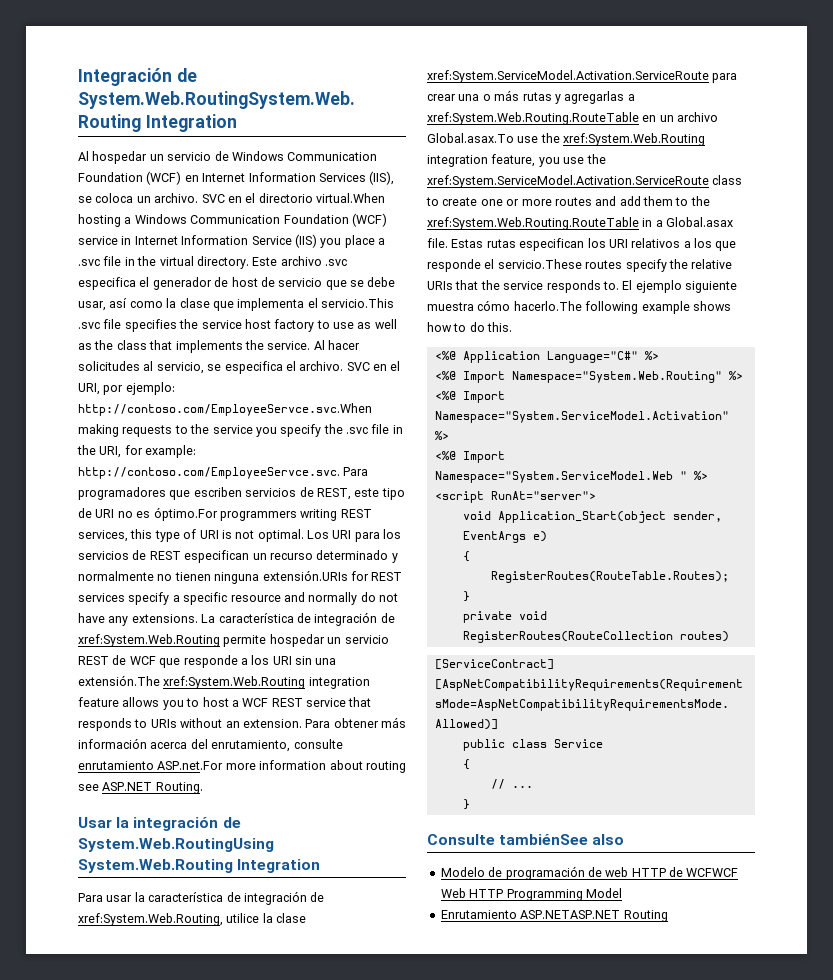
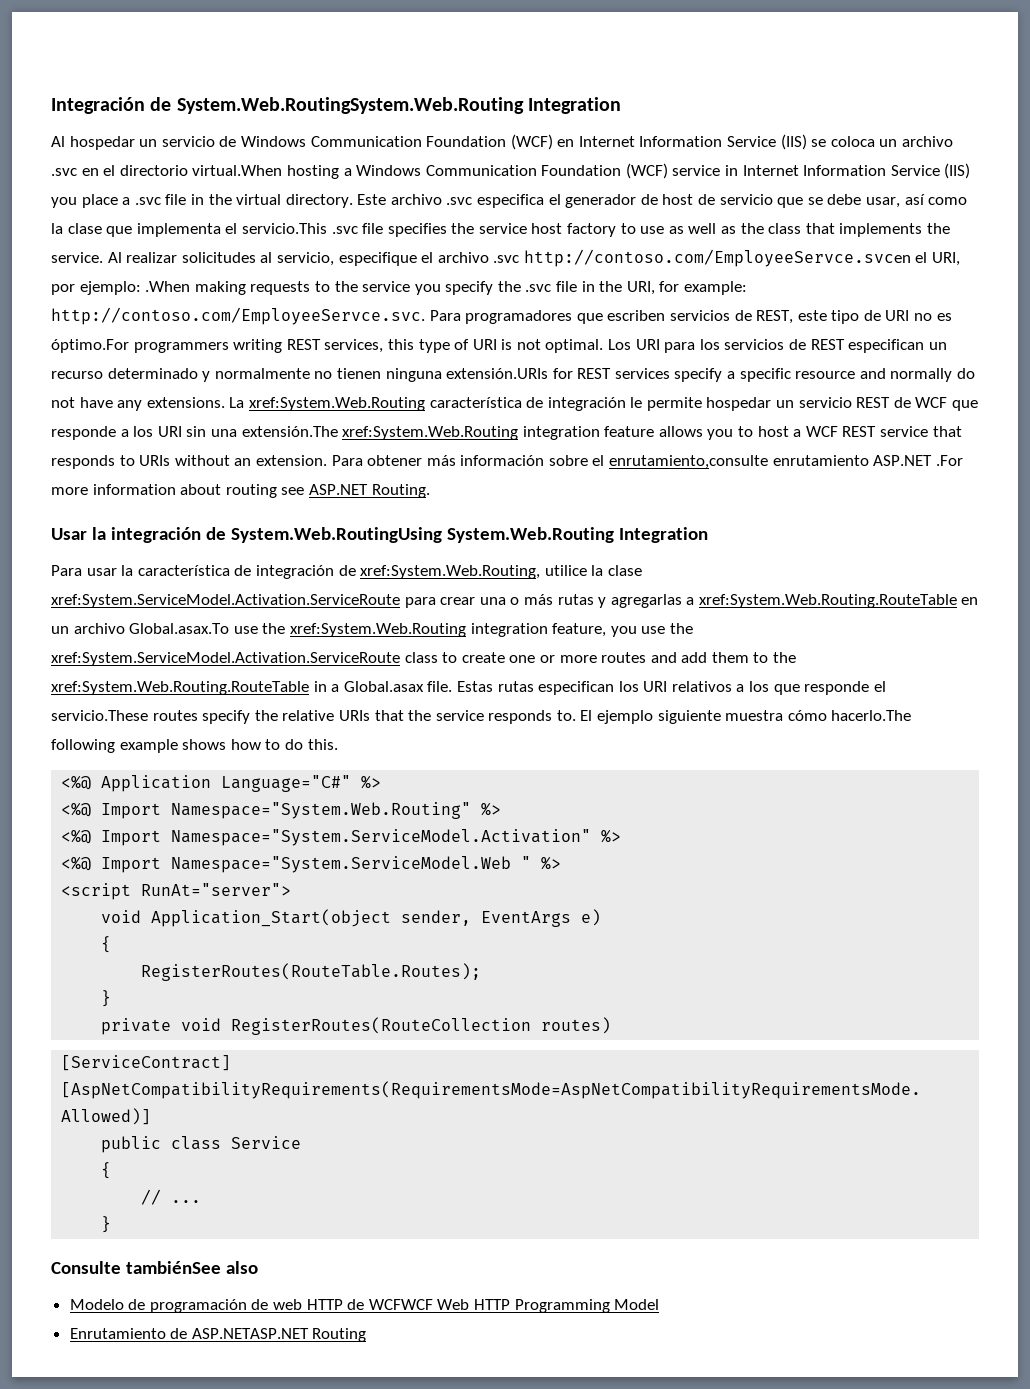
[318,171,395,185] Services (IIS), -> [727,134,807,150] Service (IIS)
[154,193,225,203] archivo. SVC -> [902,136,954,147] [51,168,77,176] archivo .svc
[328,340,360,350] hacer -> [126,252,178,263] realizar
[207,361,387,374] se especifica el archivo. SVC en -> [338,249,911,267] especifique el archivo .svc http://contoso.com/EmployeeServce.svcen
[78,403,372,416] http://contoso.com/EmployeeServce.svc.When -> [145,281,191,292] .When
[218,612,395,626] [78,634,220,647] característica de integración de xref:System.Web.Routing -> [248,397,643,411] xref:System.Web.Routing característica de integración le
[150,739,343,752] [78,761,224,770] acerca del enrutamiento, consulte enrutamiento ASP.net.For -> [548,455,963,469] sobre el enrutamiento,consulte enrutamiento ASP.NET .For
(517, 914) none -> [170,1328,188,1339] de

